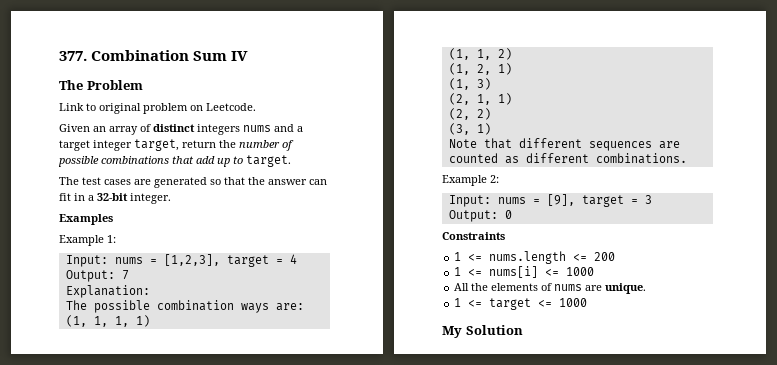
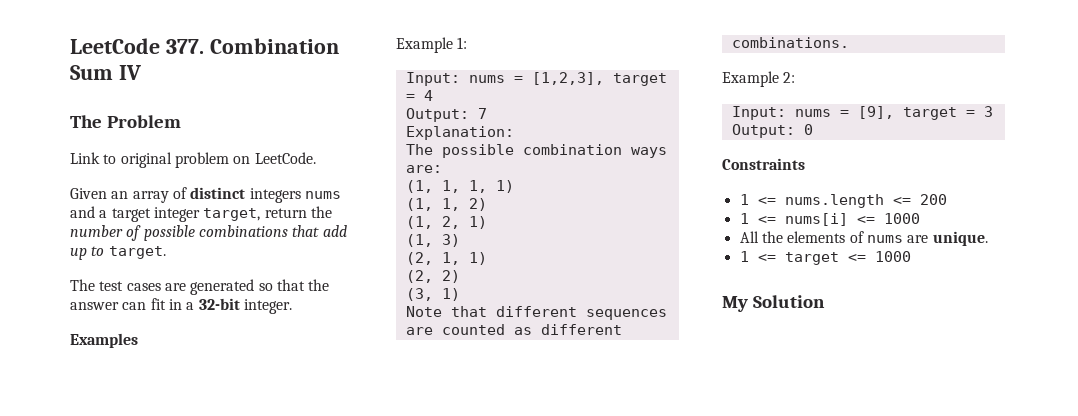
(59, 56) none -> [70,38,160,54] LeetCode
[206,103,256,111] Leetcode. -> [254,152,316,164] LeetCode.

